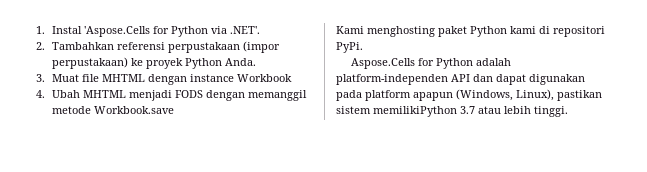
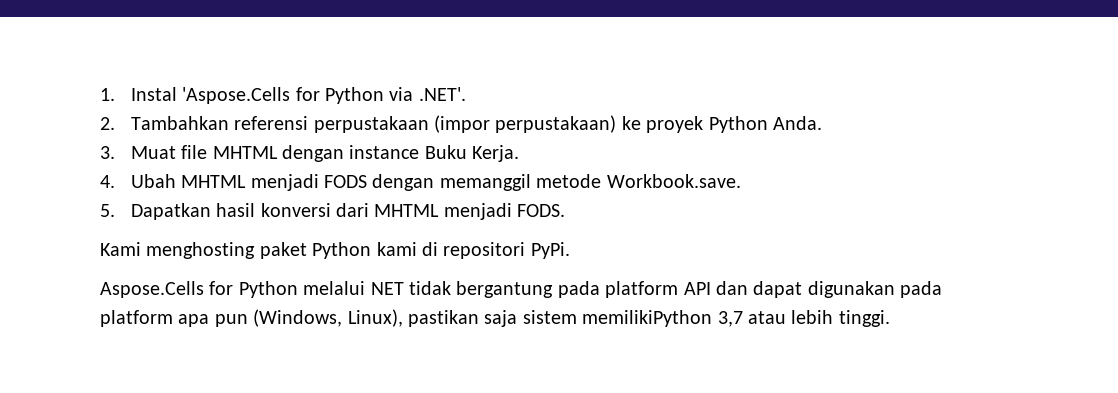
[236,74,292,82] Workbook -> [424,145,520,162] Buku Kerja.
[93,106,174,114] Workbook.save -> [606,174,741,188] [100,203,566,220] Workbook.save. // 5. Dapatkan hasil konversi dari MHTML menjadi FODS.
[475,58,511,66] [336,74,448,85] adalah platform-independen -> [303,281,679,298] melalui NET tidak bergantung pada platform
[413,92,453,101] apapun -> [178,314,248,327] apa pun
(602, 95) none -> [484,310,518,327] saja
[460,106,475,114] 3.7 -> [717,311,743,327] 3,7

